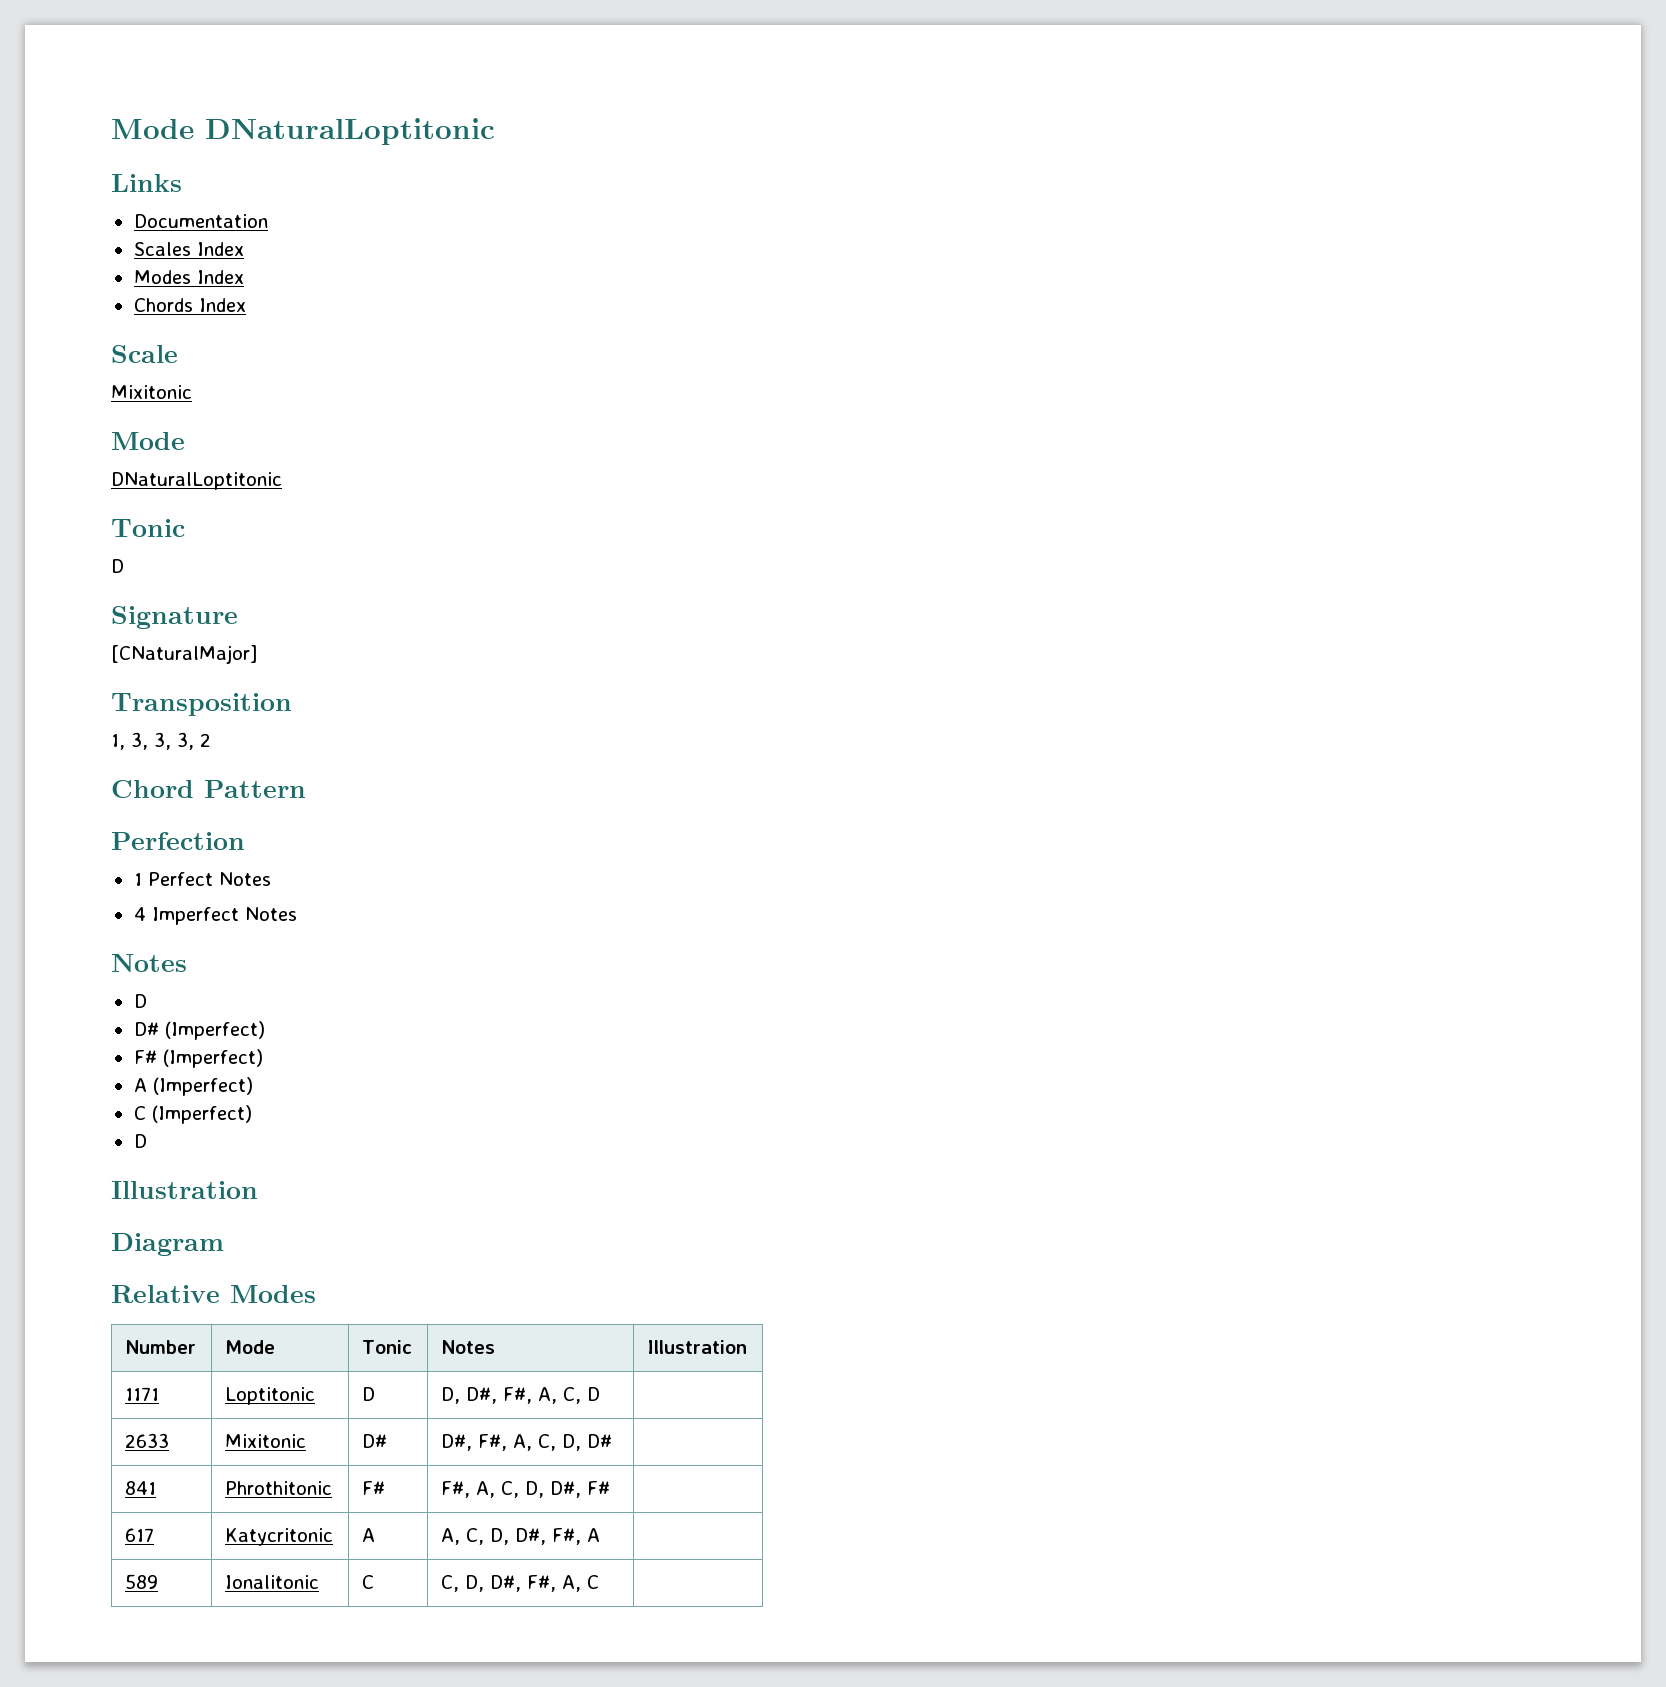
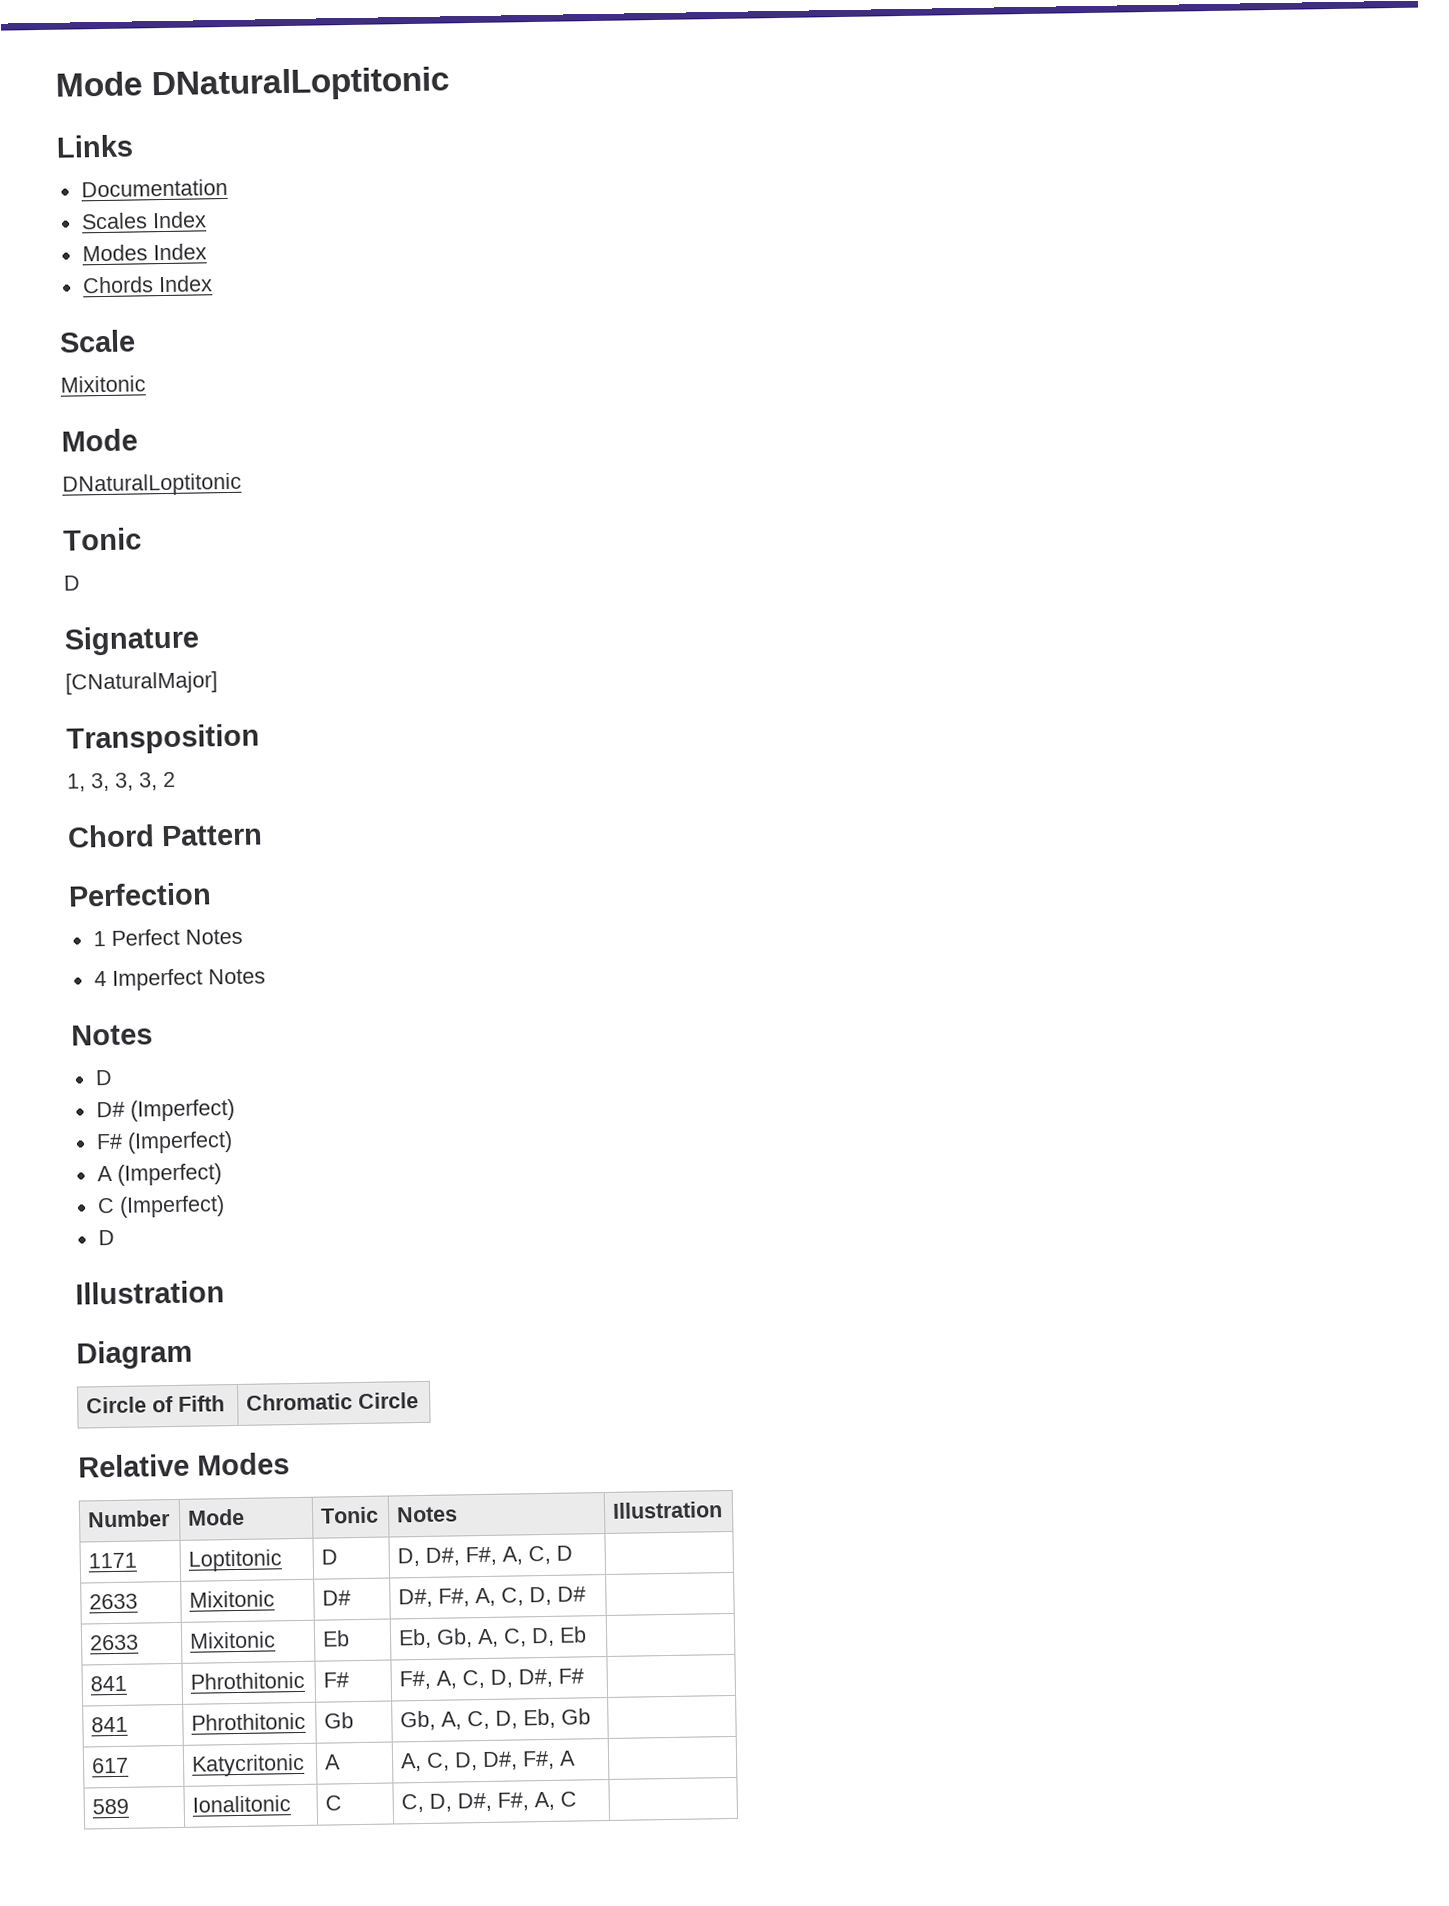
(224, 1244) none -> [86,1395,226,1414] [246,1392,420,1411] // Circle of Fifth | Chromatic Circle
(613, 1441) none -> [89,1634,140,1651] [189,1631,277,1649] [322,1630,351,1647] [398,1626,588,1649] // 2633 | Mixitonic | Eb | Eb, Gb, A, C, D, Eb |
(611, 1488) none -> [91,1716,129,1733] [191,1712,307,1731] [324,1712,355,1729] [400,1708,592,1731] // 841 | Phrothitonic | Gb | Gb, A, C, D, Eb, Gb |

